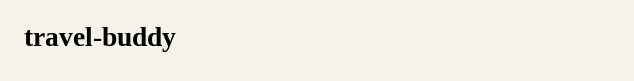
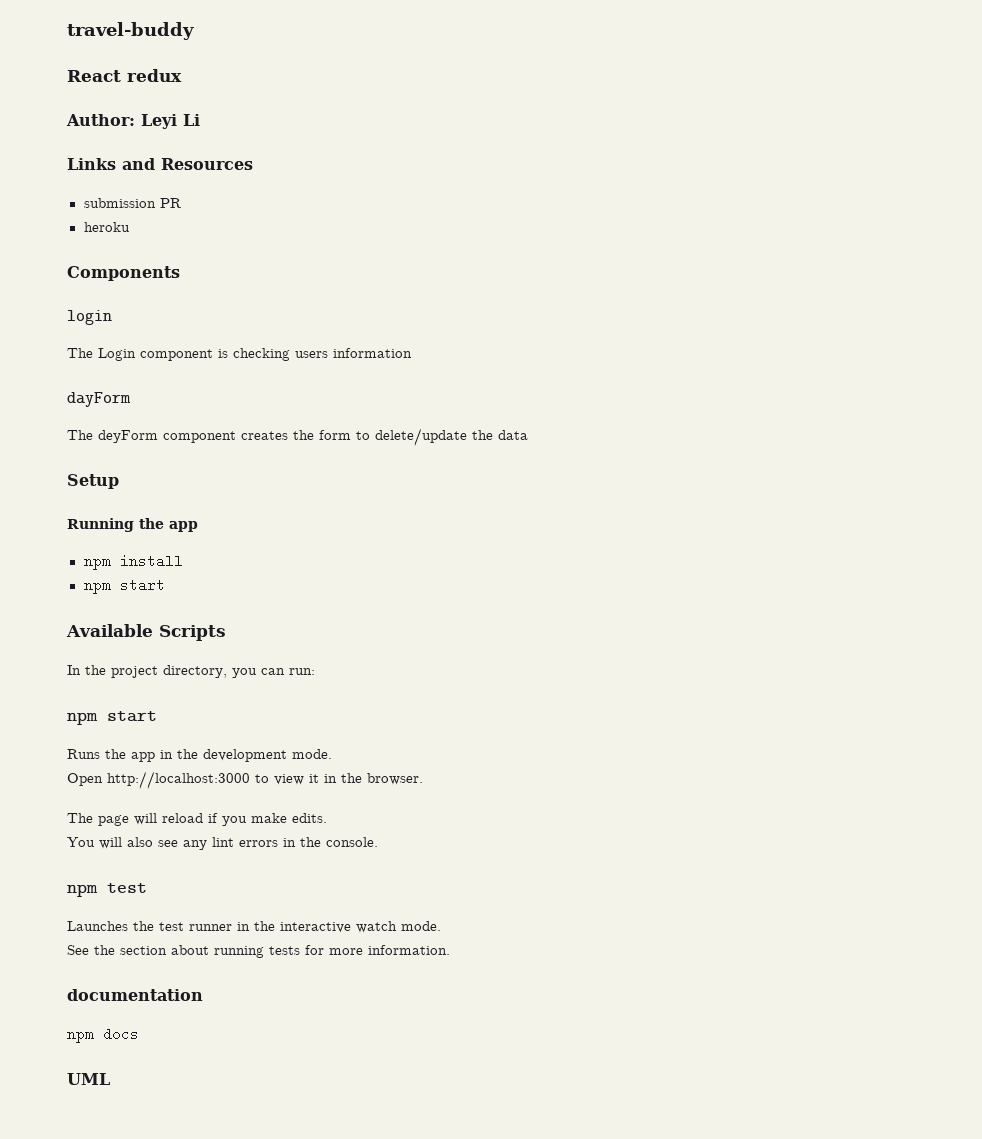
(176, 39) none -> [67,69,182,82] [66,114,200,129] [67,158,253,170] [83,198,181,208] [83,222,130,232] [67,266,180,281] [67,310,112,325] [67,348,412,361] [67,392,131,407] [67,428,528,446] [67,474,119,489] [67,518,198,532] [83,554,183,570] [83,578,165,594] [66,624,226,641] [67,665,315,678] [67,711,157,725] [67,749,332,762] [67,771,423,789] [67,813,327,826] [67,837,378,850] [67,883,147,897] [67,921,441,933] [67,945,450,958] [67,989,203,1001] [67,1027,139,1043] [67,1073,110,1085] // React redux // Author: Leyi Li // Links and Resources // submission PR // heroku // Components // login // The Login component is checking users information // dayForm // The deyForm component creates the form to delete/update the data // Setup // Running the app // npm install // npm start // Available Scripts // In the project directory, you can run: // npm start // Runs the app in the development mode. // Open http://localhost:3000 to view it in the browser. // The page will reload if you make edits. // You will also see any lint errors in the console. // npm test // Launches the test runner in the interactive watch mode. // See the section about running tests for more information. // documentation // npm docs // UML

